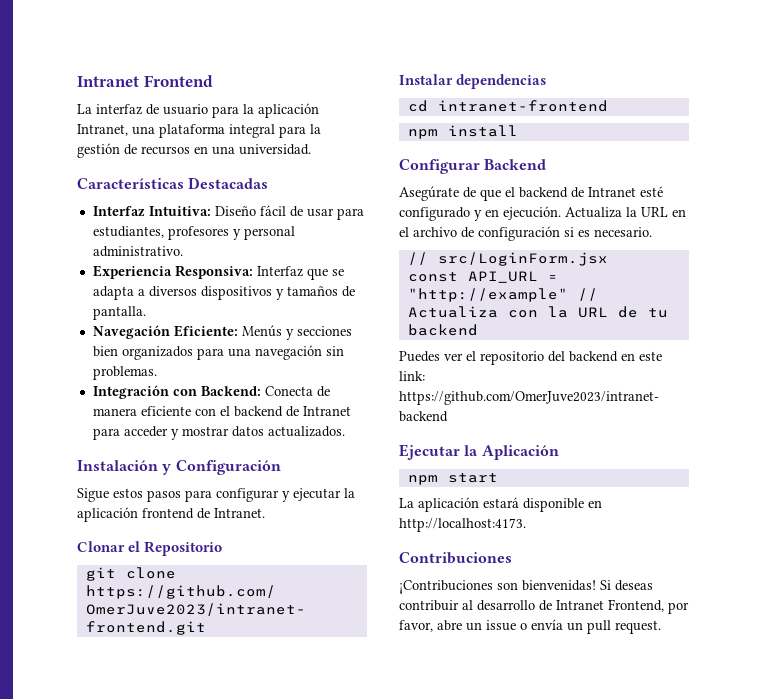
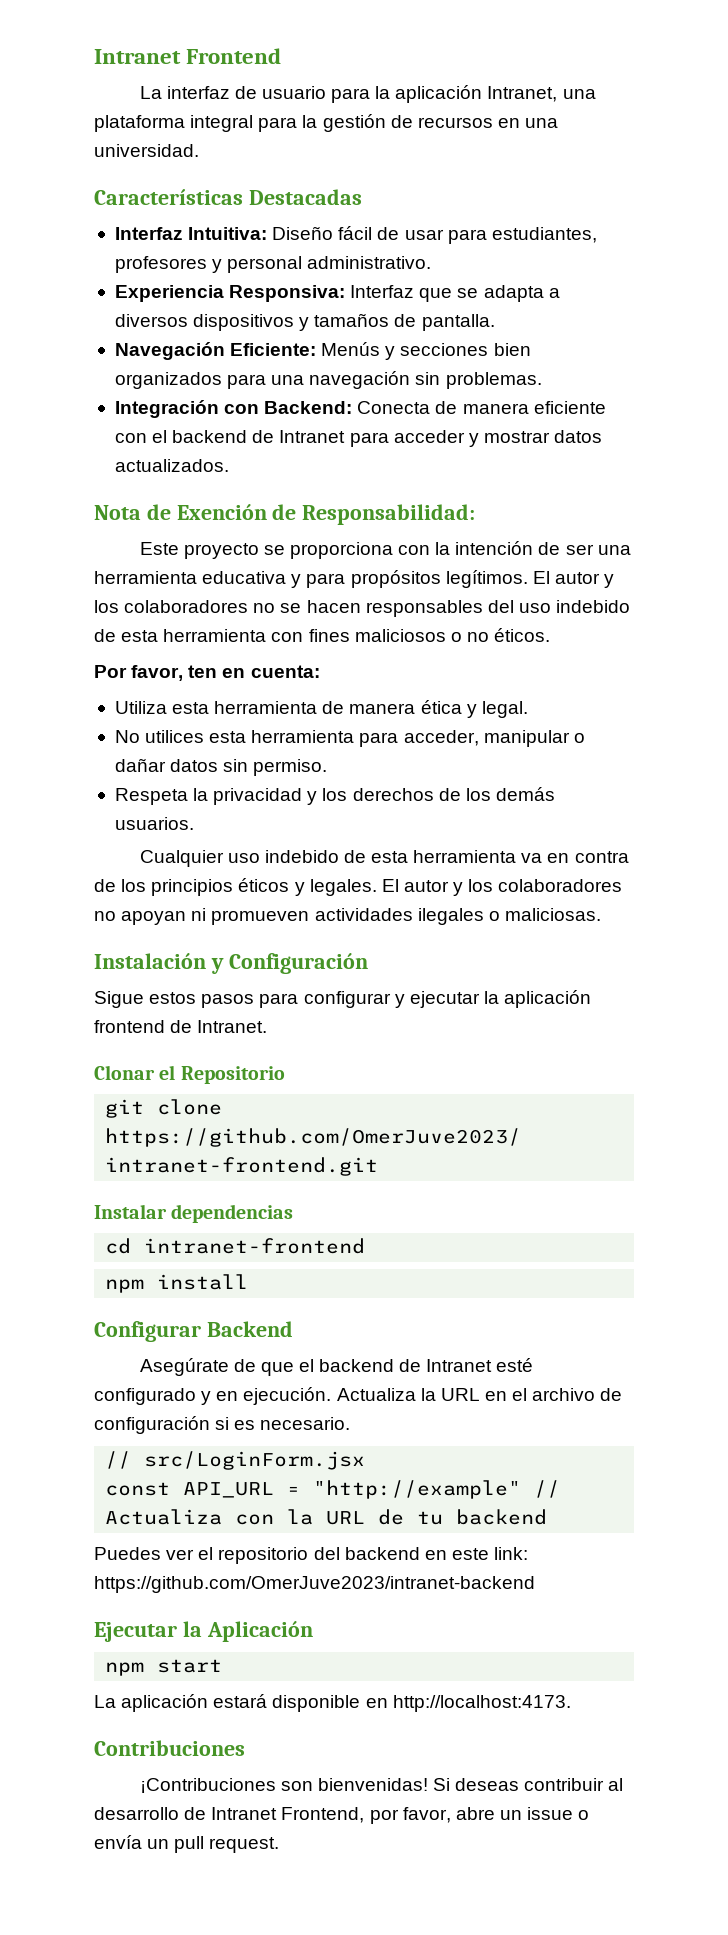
(345, 431) none -> [94,504,476,525] [139,541,631,559] [94,570,615,588] [94,600,631,617] [94,628,551,642] [94,665,320,681] [114,700,528,718] [114,730,585,747] [114,758,328,776] [114,787,555,805] [114,817,194,830] [139,850,629,867] [94,878,623,896] [94,908,601,925] // Nota de Exención de Responsabilidad: // Este proyecto se proporciona con la intención de ser una herramienta educativa y para propósitos legítimos. El autor y los colaboradores no se hacen responsables del uso indebido de esta herramienta con fines maliciosos o no éticos. // Por favor, ten en cuenta: // Utiliza esta herramienta de manera ética y legal. // No utilices esta herramienta para acceder, manipular o dañar datos sin permiso. // Respeta la privacidad y los derechos de los demás usuarios. // Cualquier uso indebido de esta herramienta va en contra de los principios éticos y legales. El autor y los colaboradores no apoyan ni promueven actividades ilegales o maliciosas.

